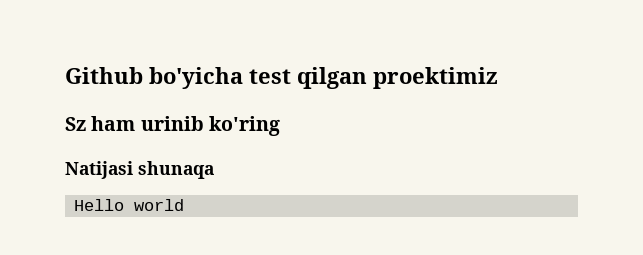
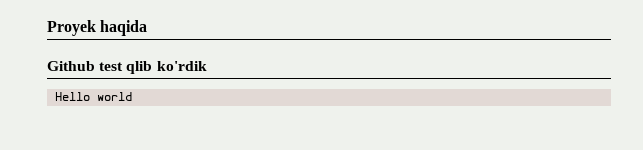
[65,67,498,89] [65,116,280,136] [65,161,214,179] Github bo'yicha test qilgan proektimiz // Sz ham urinib ko'ring // Natijasi shunaqa -> [47,20,148,36] [47,61,207,74] Proyek haqida // Github test qlib ko'rdik

